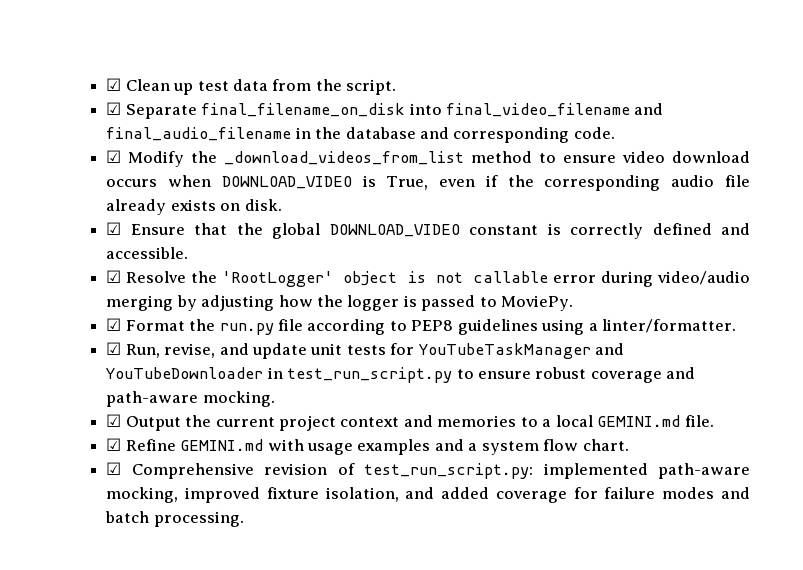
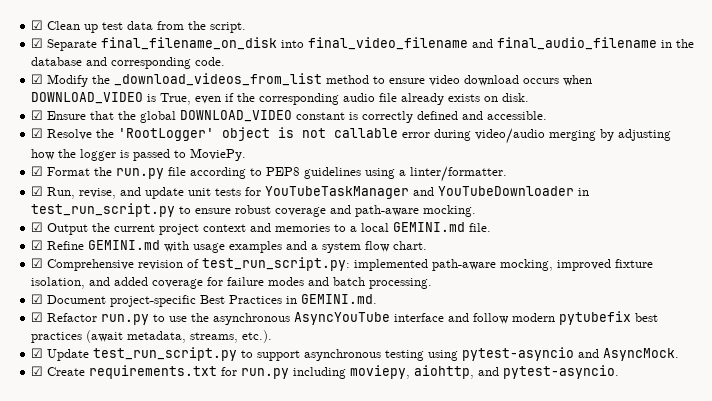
(244, 519) none -> [31,294,378,307] [31,311,659,325] [31,330,273,343] [31,347,680,361] [31,365,620,379] // ☑ Document project-specific Best Practices in GEMINI.md. // ☑ Refactor run.py to use the asynchronous AsyncYouTube interface and follow modern pytubefix best practices (await metadata, streams, etc.). // ☑ Update test_run_script.py to support asynchronous testing using pytest-asyncio and AsyncMock. // ☑ Create requirements.txt for run.py including moviepy, aiohttp, and pytest-asyncio.

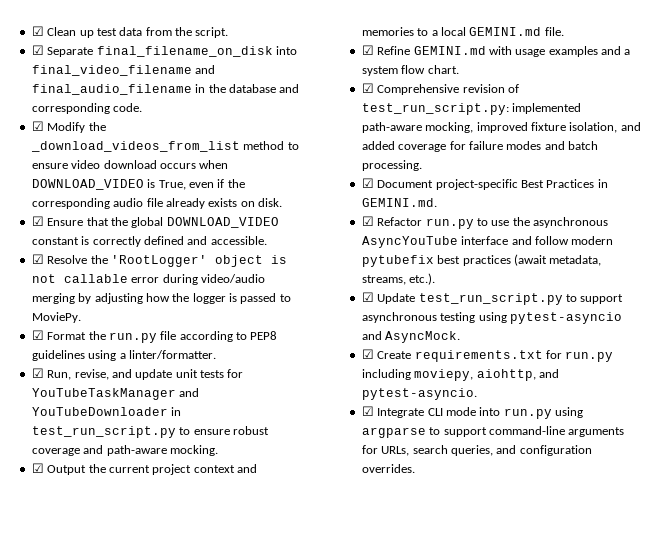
(620, 372) none -> [361,406,583,419] [361,426,625,438] [361,445,592,456] [361,464,415,473] // ☑ Integrate CLI mode into run.py using argparse to support command-line arguments for URLs, search queries, and configuration overrides.

